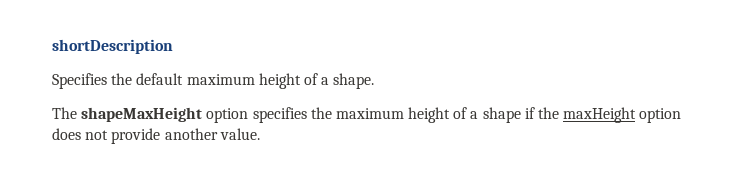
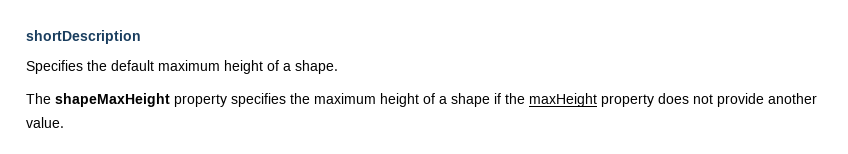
[206,108,249,123] option -> [174,94,227,107] property
[639,108,682,123] option -> [601,94,654,107] property

